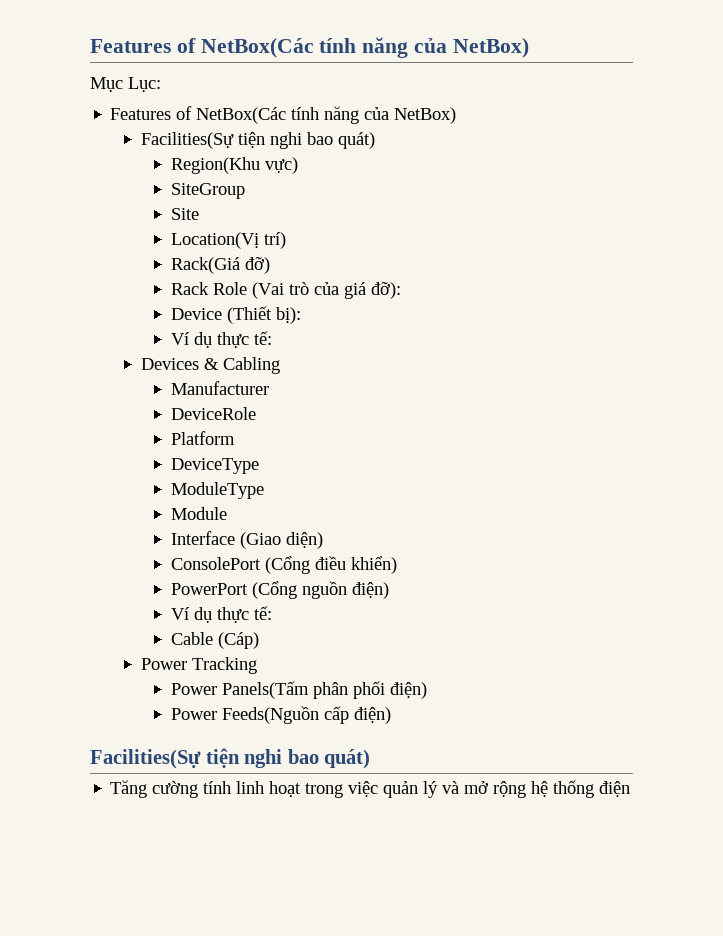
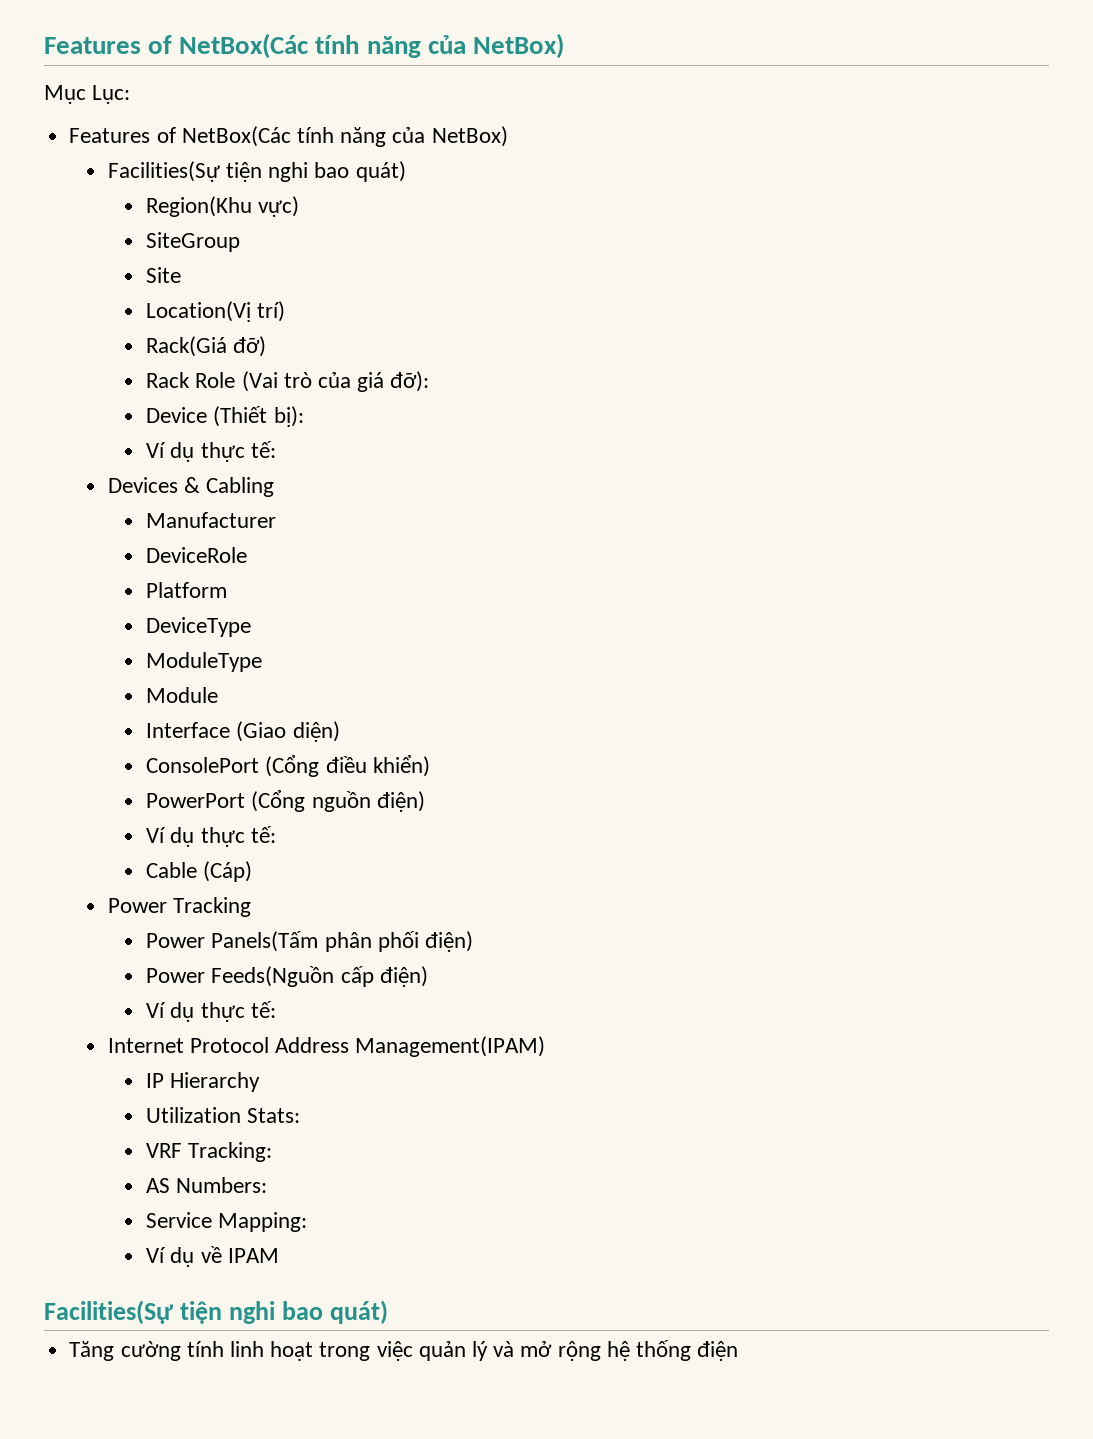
(392, 715) none -> [146,1001,276,1022] [107,1036,546,1057] [146,1072,261,1092] [146,1107,301,1123] [146,1142,273,1162] [146,1177,268,1193] [146,1212,308,1232] [146,1246,279,1267] // Ví dụ thực tế: // Internet Protocol Address Management(IPAM) // IP Hierarchy // Utilization Stats: // VRF Tracking: // AS Numbers: // Service Mapping: // Ví dụ về IPAM

